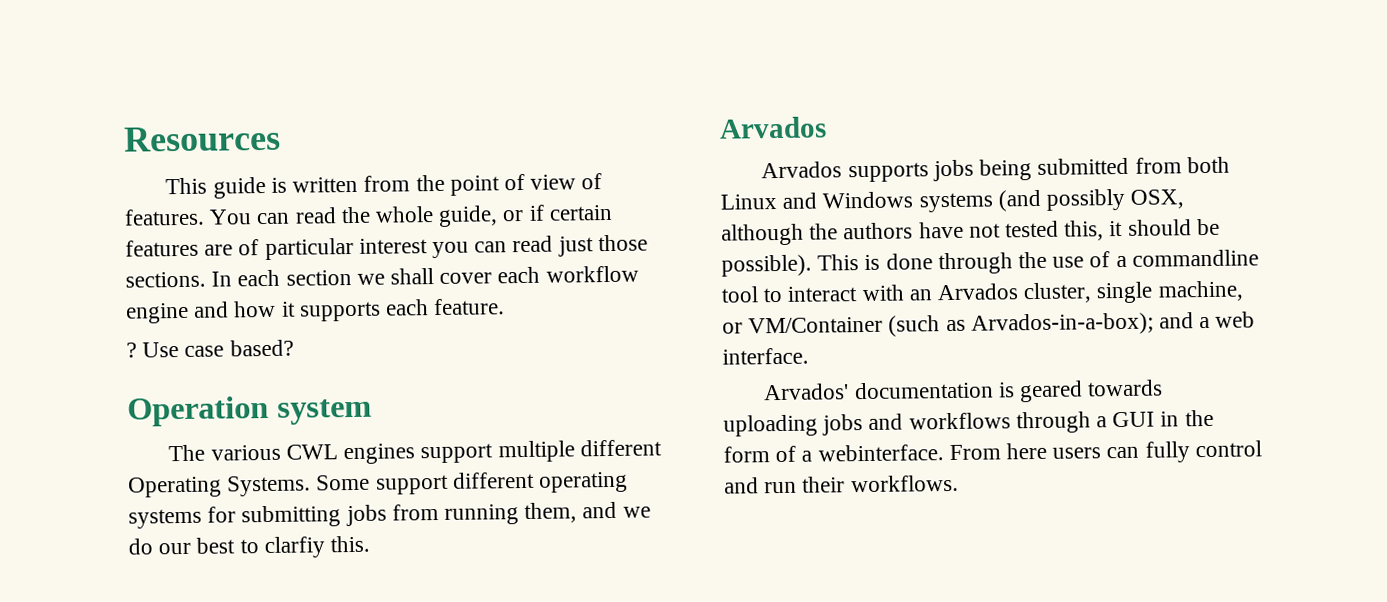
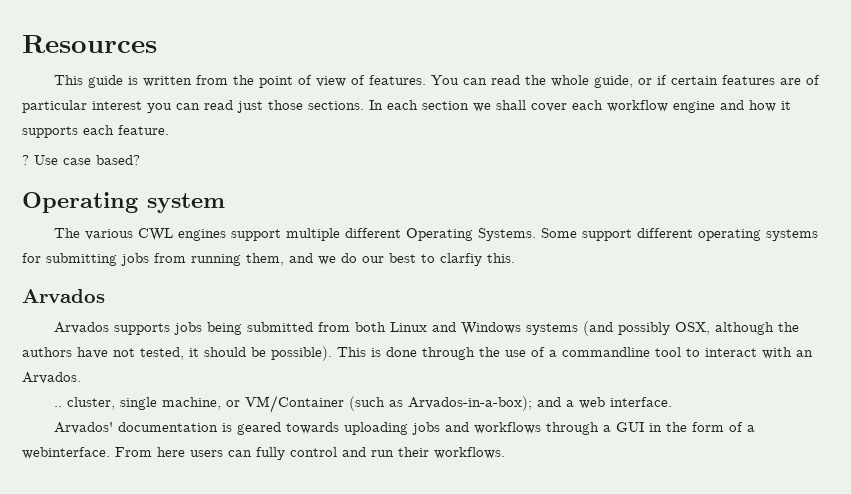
[127,395,269,427] Operation -> [22,192,138,213] Operating
[1005,220,1105,241] tested this, -> [140,347,184,360] tested,
[937,283,1020,301] Arvados -> [22,372,81,384] [53,406,62,407] Arvados. // ..

